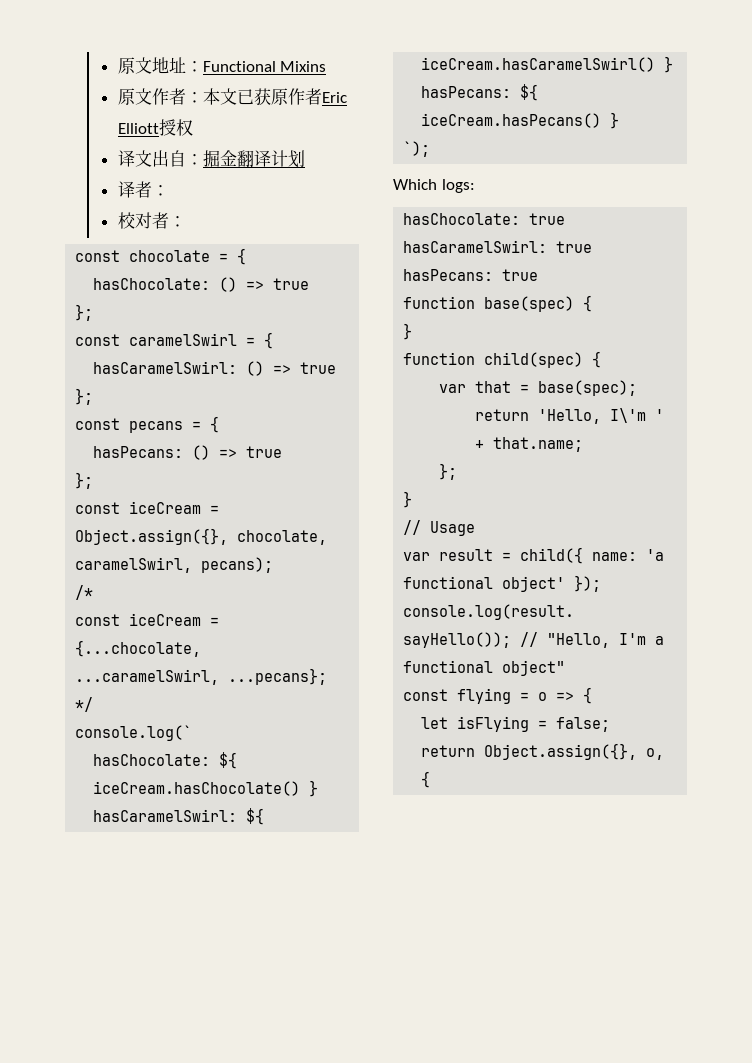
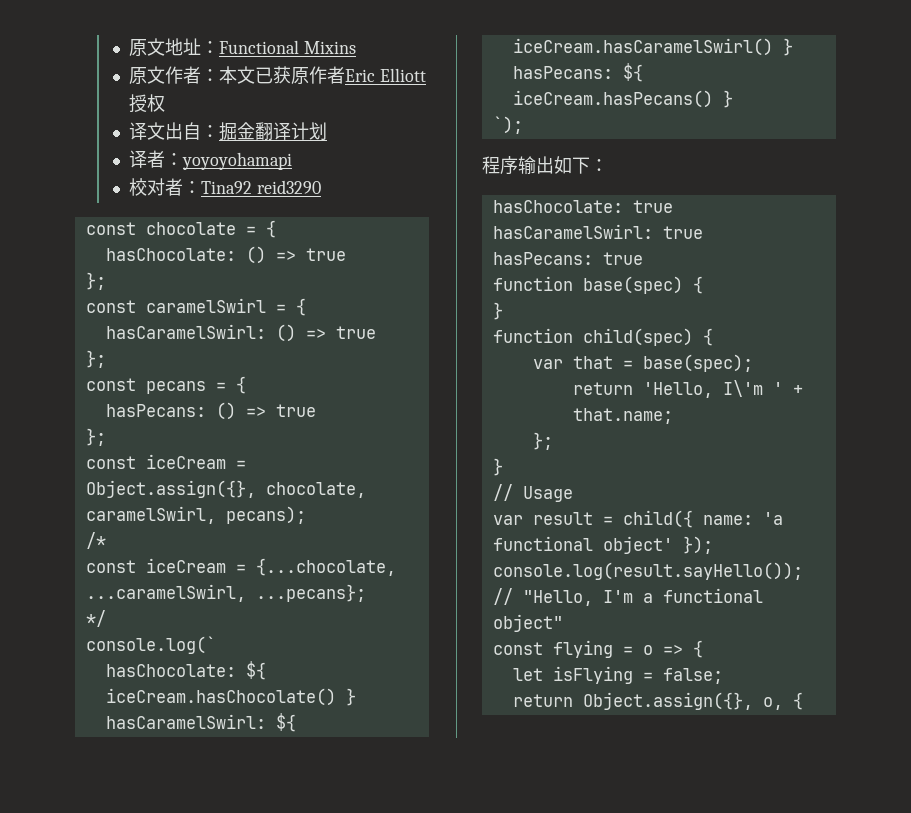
(169, 190) none -> [182,152,293,170] yoyoyohamapi
(186, 221) none -> [201,180,322,194] Tina92 reid3290
[393,179,475,193] Which logs: -> [482,156,608,175] 程序输出如下：

